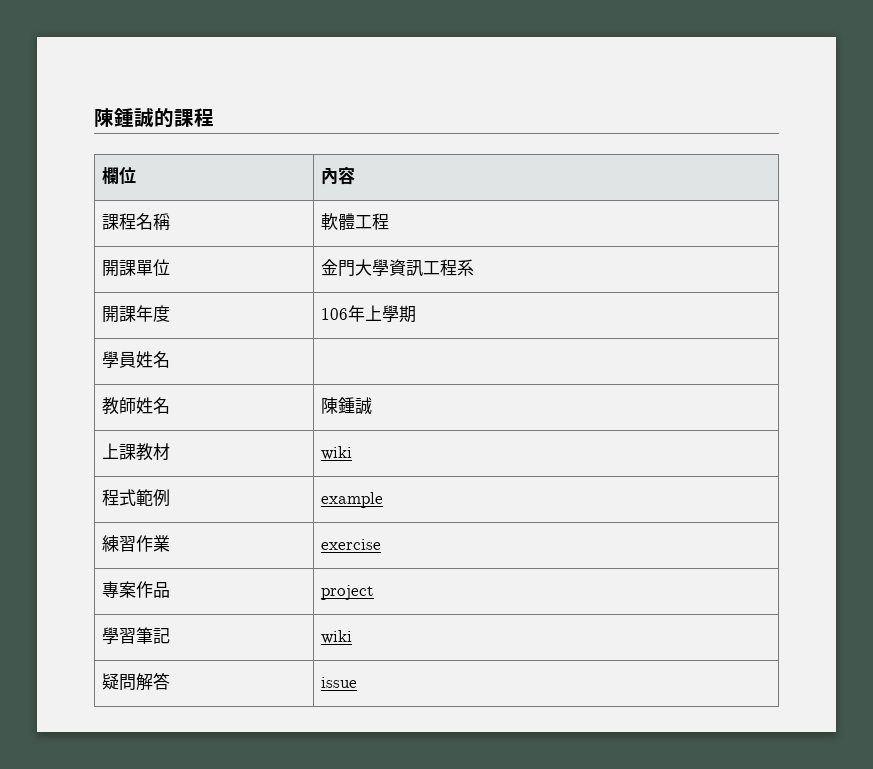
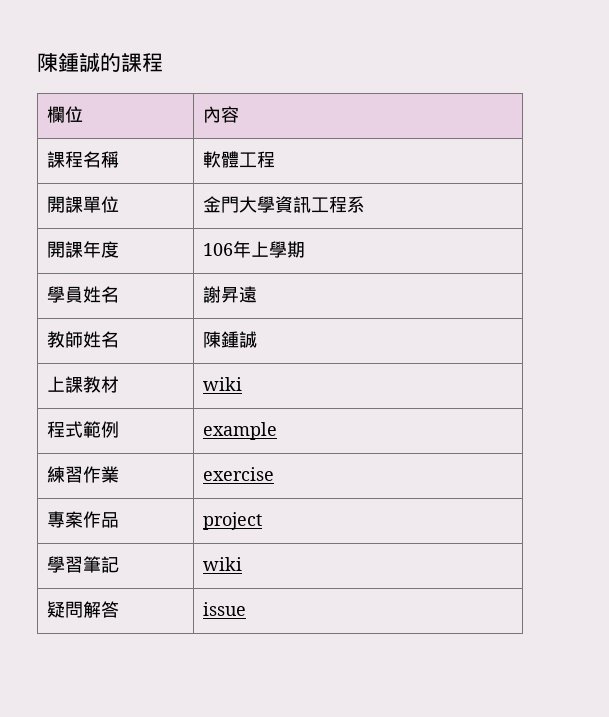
(170, 359) none -> [202,286,257,303] 謝昇遠

